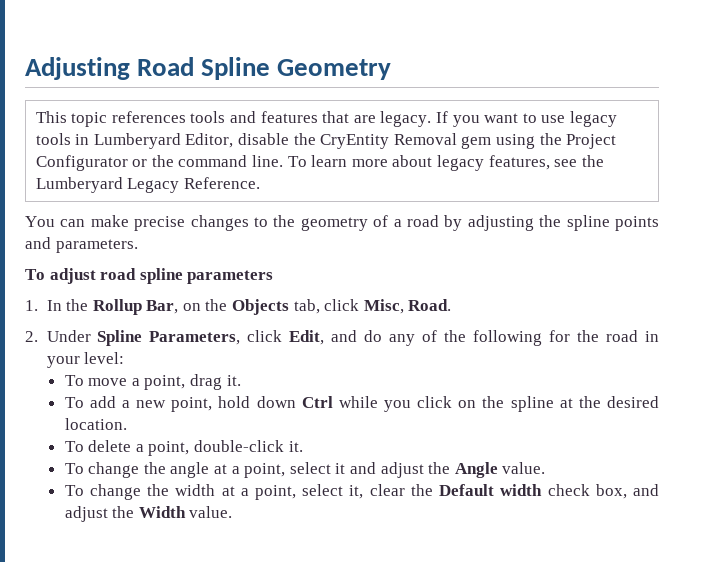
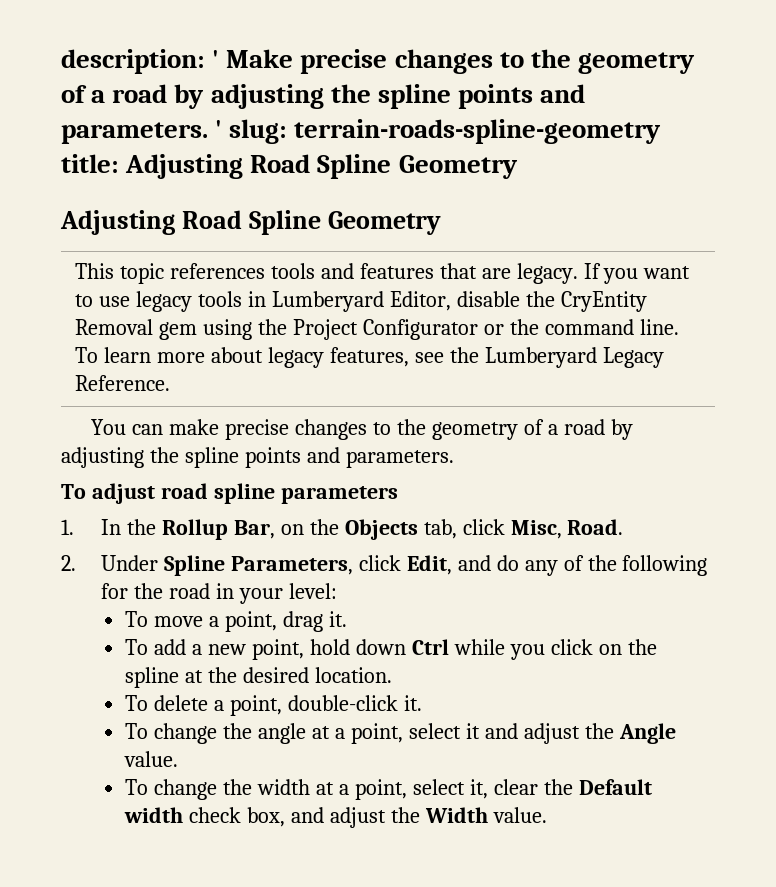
(25, 68) none -> [61,49,696,74] [61,84,586,109] [61,119,662,144] [61,154,518,179] description: ' Make precise changes to the geometry of a road by adjusting the spline points and parameters. ' slug: terrain-roads-spline-geometry title: Adjusting Road Spline Geometry //

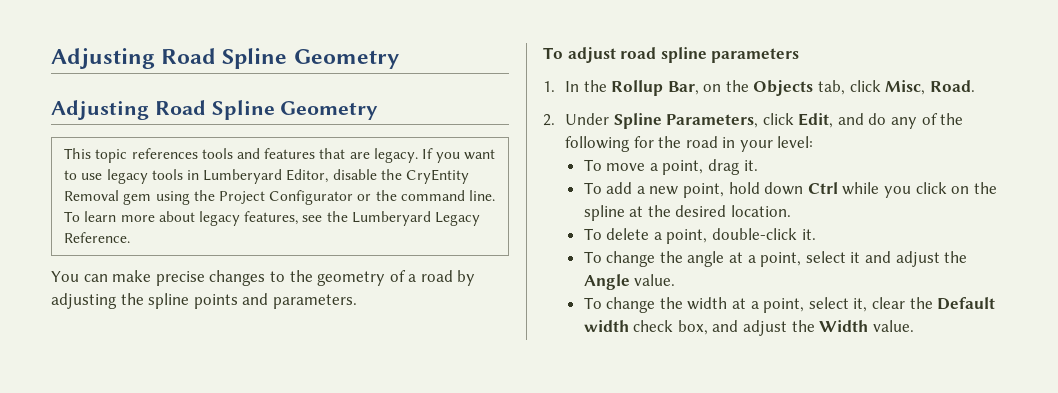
[61,49,696,74] [61,84,586,109] [61,119,662,144] [61,154,119,173] description: ' Make precise changes to the geometry of a road by adjusting the spline points and parameters. ' slug: terrain-roads-spline-geometry title: -> (51, 58) none

